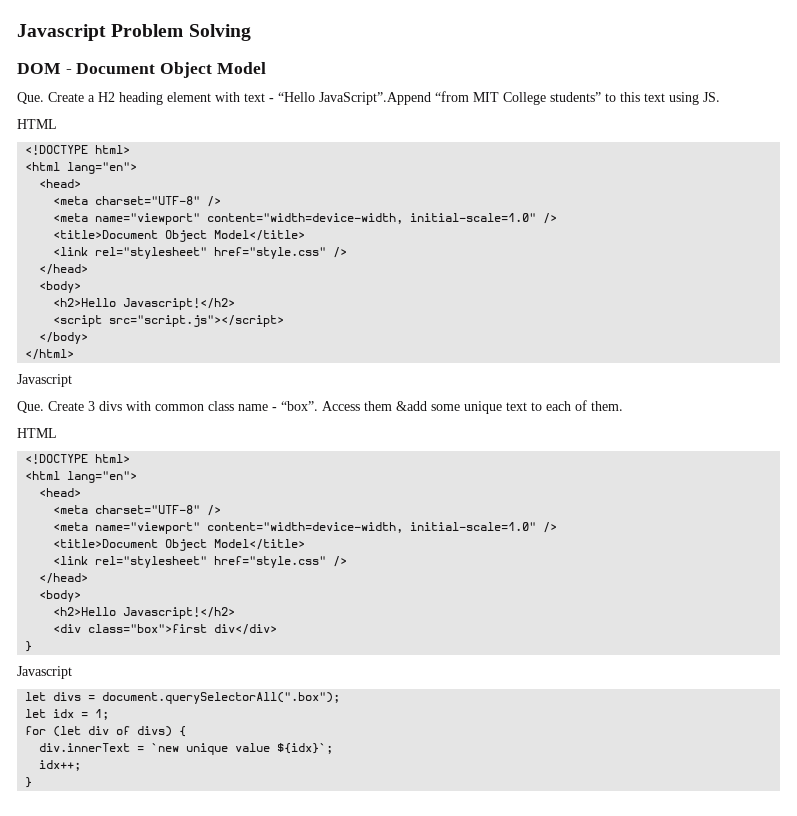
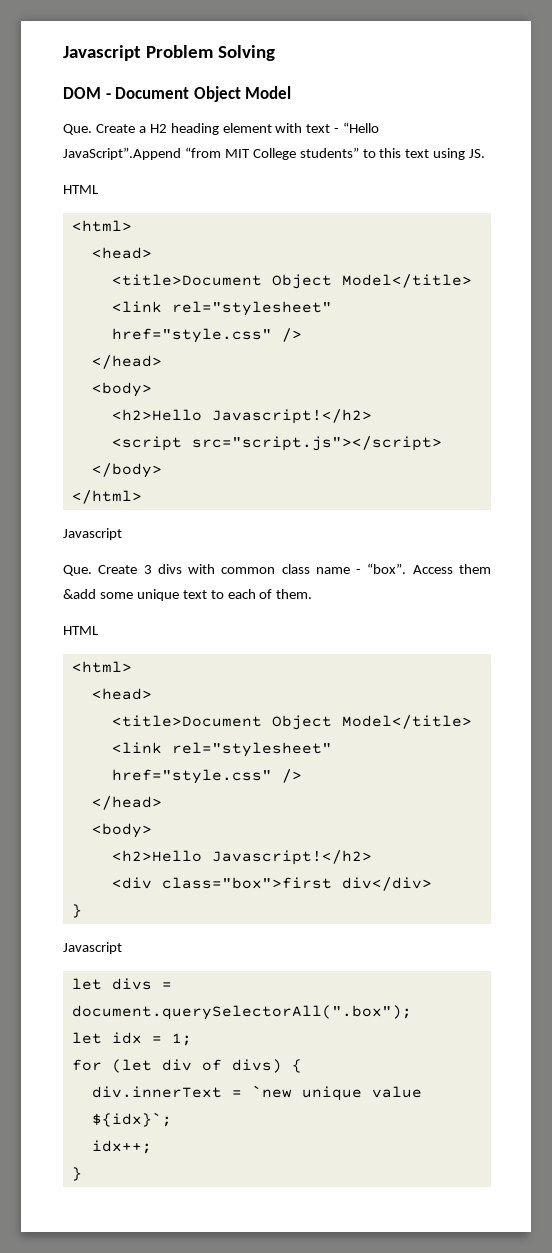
[25,145,131,155] [25,162,138,174] [39,179,82,188] [53,196,222,207] [53,213,558,225] <!DOCTYPE html> // <html lang="en"> // <head> // <meta charset="UTF-8" /> // <meta name="viewport" content="width=device-width, initial-scale=1.0" /> -> [71,220,132,232] [91,247,152,259] <html> // <head>
[25,454,131,464] [25,471,138,483] [39,488,82,497] [53,505,222,516] [53,522,558,534] <!DOCTYPE html> // <html lang="en"> // <head> // <meta charset="UTF-8" /> // <meta name="viewport" content="width=device-width, initial-scale=1.0" /> -> [71,661,132,673] [91,688,152,700] <html> // <head>

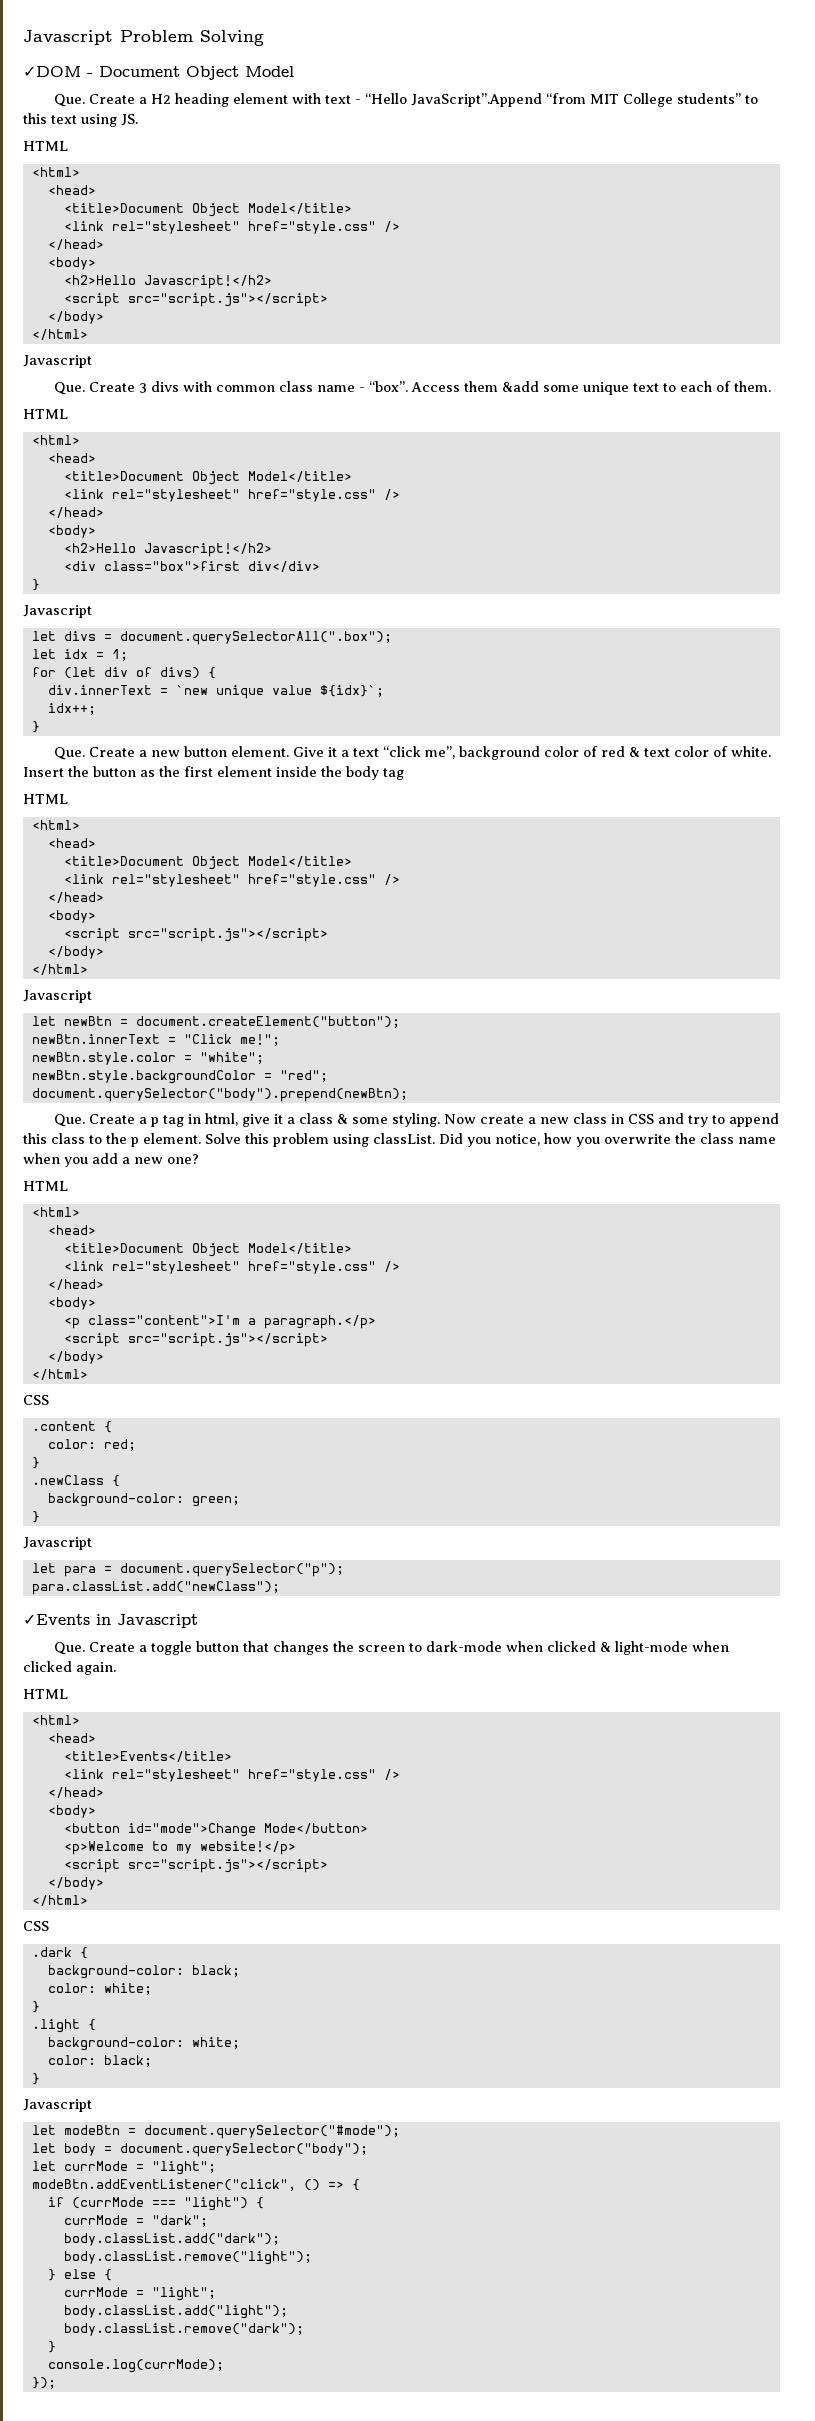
[63,87,101,99] DOM -> [23,66,81,77] ✓DOM
(82, 1174) none -> [54,746,772,760] [23,766,404,780] [23,794,68,804] [31,820,80,830] [47,838,96,848] [63,856,352,870] [63,874,400,887] [47,892,104,903] [47,910,96,923] [63,928,328,942] [47,946,104,959] [31,964,88,975] [23,990,92,1003] [31,1016,400,1028] [31,1034,280,1046] [31,1052,264,1065] [31,1070,328,1084] [31,1088,408,1102] [54,1113,780,1127] [23,1133,776,1147] [23,1153,199,1167] [23,1181,68,1191] [31,1207,80,1217] [47,1225,96,1235] [63,1243,352,1257] [63,1261,400,1274] [47,1279,104,1290] [47,1297,96,1310] [63,1315,376,1329] [63,1333,328,1347] [47,1351,104,1364] [31,1369,88,1380] [23,1395,49,1405] [31,1421,112,1433] [47,1439,136,1451] [31,1457,40,1469] [31,1475,120,1487] [47,1493,240,1507] [31,1511,40,1523] [23,1537,92,1550] [31,1563,344,1577] [31,1581,280,1595] [23,1614,198,1628] [54,1641,730,1655] [23,1661,116,1675] [23,1689,68,1699] [31,1715,80,1725] [47,1733,96,1743] [63,1751,232,1762] [63,1769,400,1782] [47,1787,104,1798] [47,1805,96,1818] [63,1823,368,1837] [63,1841,296,1855] [63,1859,328,1873] [47,1877,104,1890] [31,1895,88,1906] [23,1921,49,1931] [31,1947,88,1959] [47,1965,240,1979] [47,1983,152,1995] [31,2001,40,2013] [31,2019,96,2033] [47,2037,240,2051] [47,2055,152,2067] [31,2073,40,2085] [23,2099,92,2112] [31,2125,400,2139] [31,2143,368,2157] [31,2161,216,2175] [31,2179,360,2191] [47,2197,264,2211] [63,2215,208,2227] [63,2233,280,2246] [63,2251,312,2265] [47,2269,112,2281] [63,2287,216,2301] [63,2305,288,2319] [63,2323,304,2336] [47,2341,56,2353] [47,2359,224,2373] [31,2377,56,2389] // Que. Create a new button element. Give it a text “click me”, background color of red & text color of white. Insert the button as the first element inside the body tag // HTML // <html> // <head> // <title>Document Object Model</title> // <link rel="stylesheet" href="style.css" /> // </head> // <body> // <script src="script.js"></script> // </body> // </html> // Javascript // let newBtn = document.createElement("button"); // newBtn.innerText = "Click me!"; // newBtn.style.color = "white"; // newBtn.style.backgroundColor = "red"; // document.querySelector("body").prepend(newBtn); // Que. Create a p tag in html, give it a class & some styling. Now create a new class in CSS and try to append this class to the p element. Solve this problem using classList. Did you notice, how you overwrite the class name when you add a new one? // HTML // <html> // <head> // <title>Document Object Model</title> // <link rel="stylesheet" href="style.css" /> // </head> // <body> // <p class="content">I'm a paragraph.</p> // <script src="script.js"></script> // </body> // </html> // CSS // .content { // color: red; // } // .newClass { // background-color: green; // } // Javascript // let para = document.querySelector("p"); // para.classList.add("newClass"); // ✓Events in Javascript // Que. Create a toggle button that changes the screen to dark-mode when clicked & light-mode when clicked again. // HTML // <html> // <head> // <title>Events</title> // <link rel="stylesheet" href="style.css" /> // </head> // <body> // <button id="mode">Change Mode</button> // <p>Welcome to my website!</p> // <script src="script.js"></script> // </body> // </html> // CSS // .dark { // background-color: black; // color: white; // } // .light { // background-color: white; // color: black; // } // Javascript // let modeBtn = document.querySelector("#mode"); // let body = document.querySelector("body"); // let currMode = "light"; // modeBtn.addEventListener("click", () => { // if (currMode === "light") { // currMode = "dark"; // body.classList.add("dark"); // body.classList.remove("light"); // } else { // currMode = "light"; // body.classList.add("light"); // body.classList.remove("dark"); // } // console.log(currMode); // });

